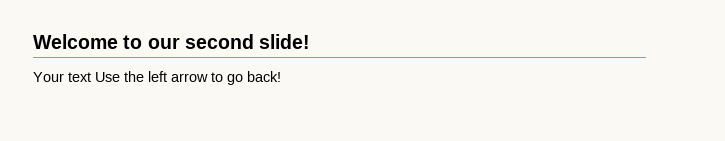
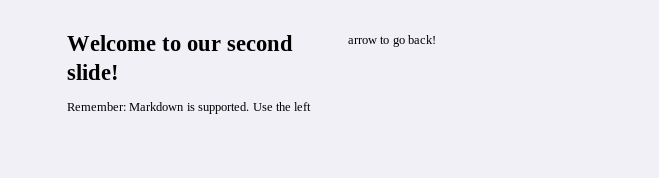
[33,72,91,82] Your text -> [67,102,250,114] Remember: Markdown is supported.

